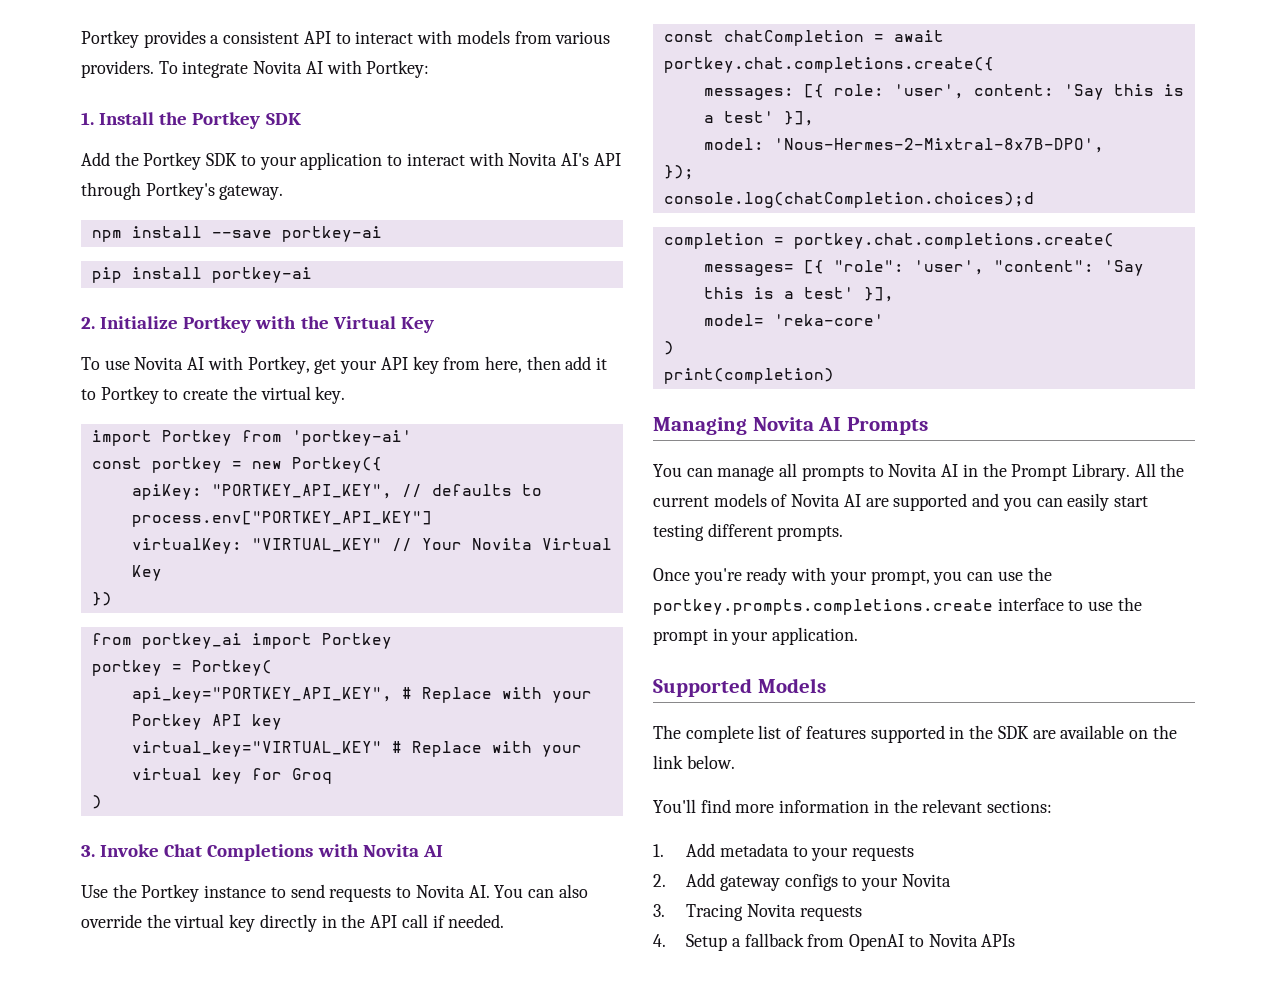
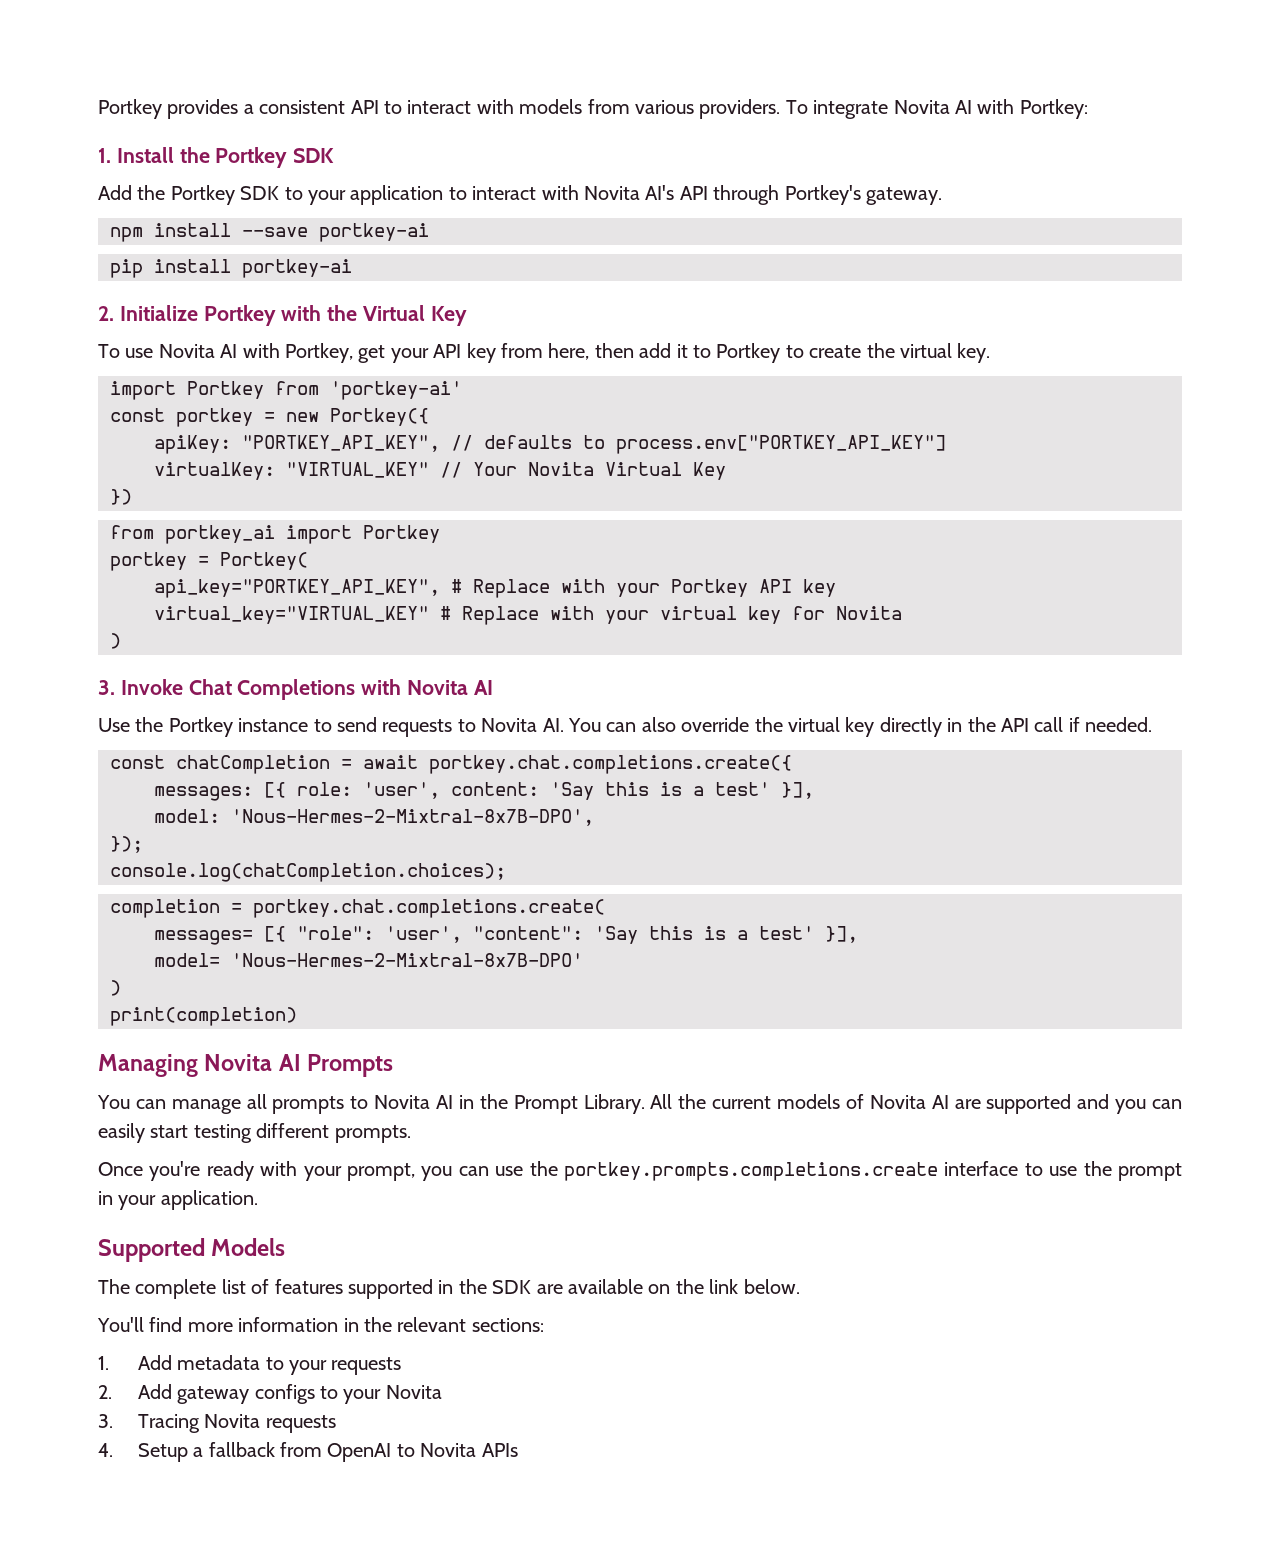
[291,768,332,784] Groq -> [836,606,902,620] Novita
[663,192,1034,208] console.log(chatCompletion.choices);d -> [110,863,506,882] console.log(chatCompletion.choices);
[773,314,884,326] 'reka-core' -> [231,953,583,967] 'Nous-Hermes-2-Mixtral-8x7B-DPO'

